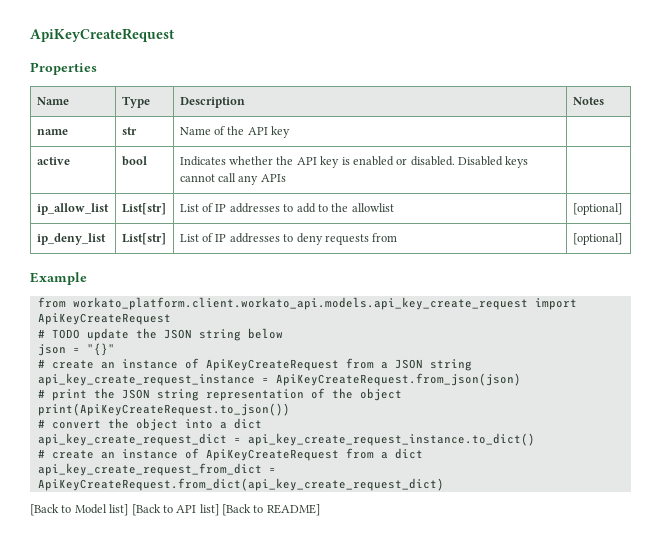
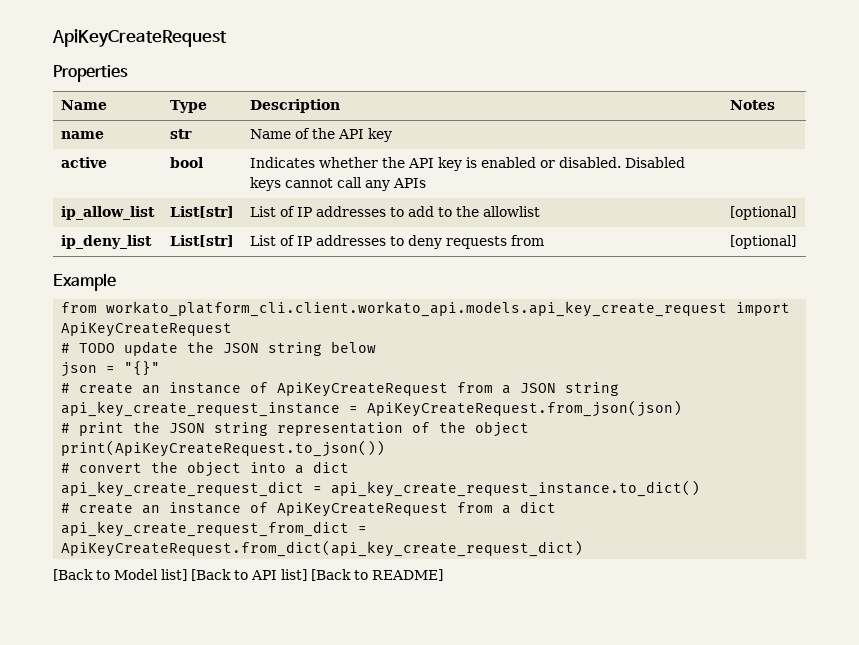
[72,297,528,310] workato_platform.client.workato_api.models.api_key_create_request -> [106,301,728,317] workato_platform_cli.client.workato_api.models.api_key_create_request

